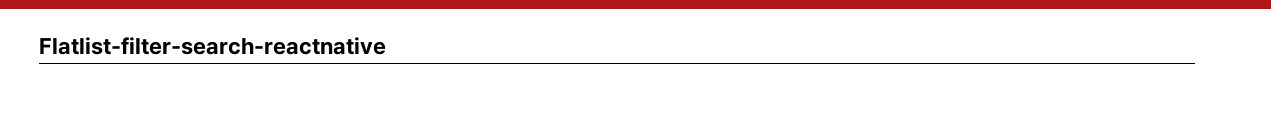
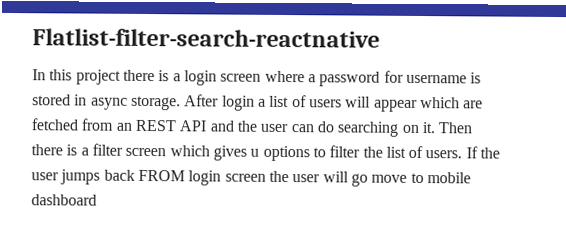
(386, 46) none -> [32,69,482,87] [32,94,484,112] [31,118,473,137] [31,143,501,162] [31,169,471,187] [31,194,97,206] // In this project there is a login screen where a password for username is stored in async storage. After login a list of users will appear which are fetched from an REST API and the user can do searching on it. Then there is a filter screen which gives u options to filter the list of users. If the user jumps back FROM login screen the user will go move to mobile dashboard

